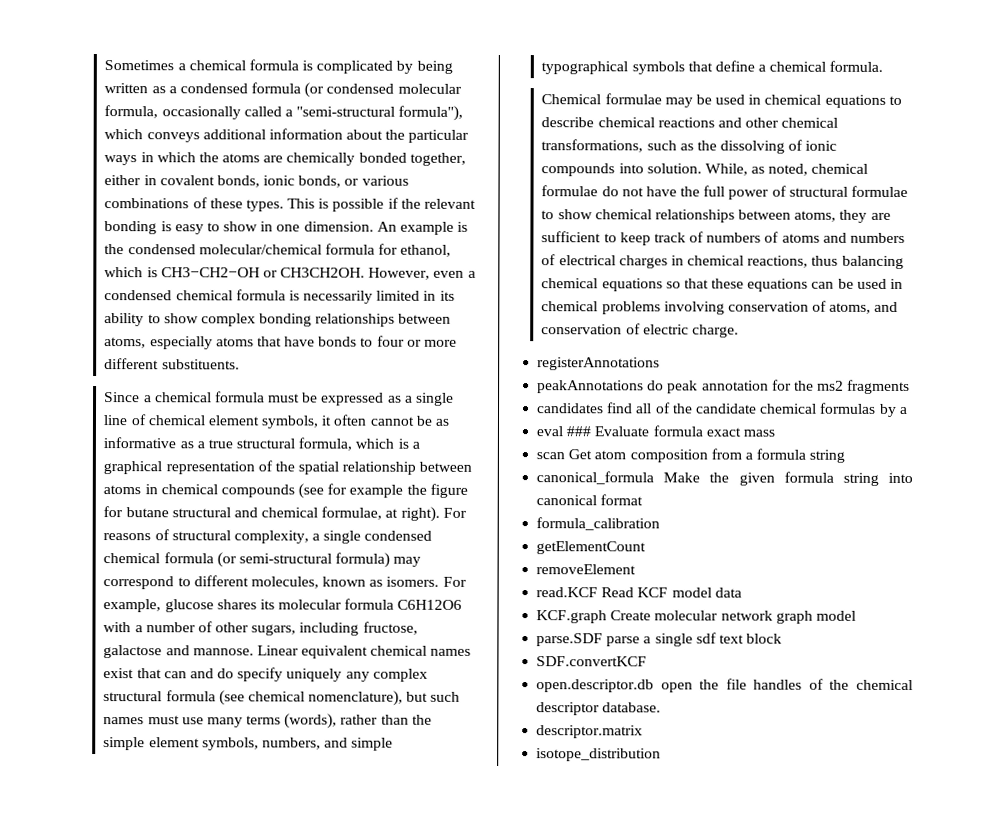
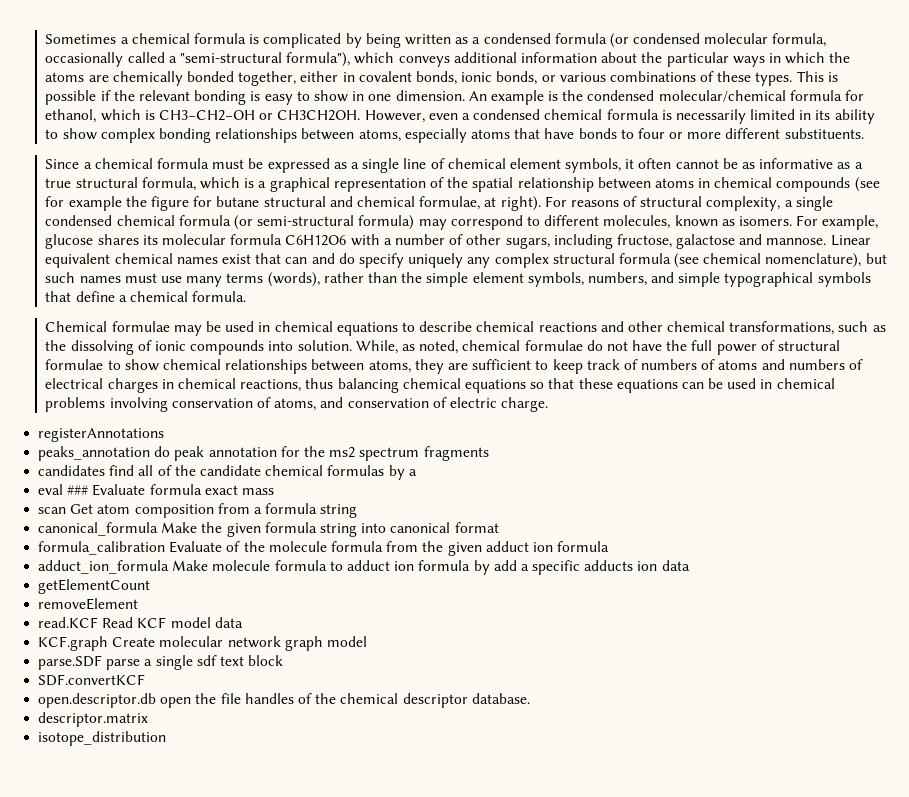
[537,380,645,394] peakAnnotations -> [38,446,151,461] peaks_annotation
(845, 385) none -> [359,447,420,461] spectrum
(661, 524) none -> [169,541,610,556] [38,560,690,575] Evaluate of the molecule formula from the given adduct ion formula // adduct_ion_formula Make molecule formula to adduct ion formula by add a specific adducts ion data

